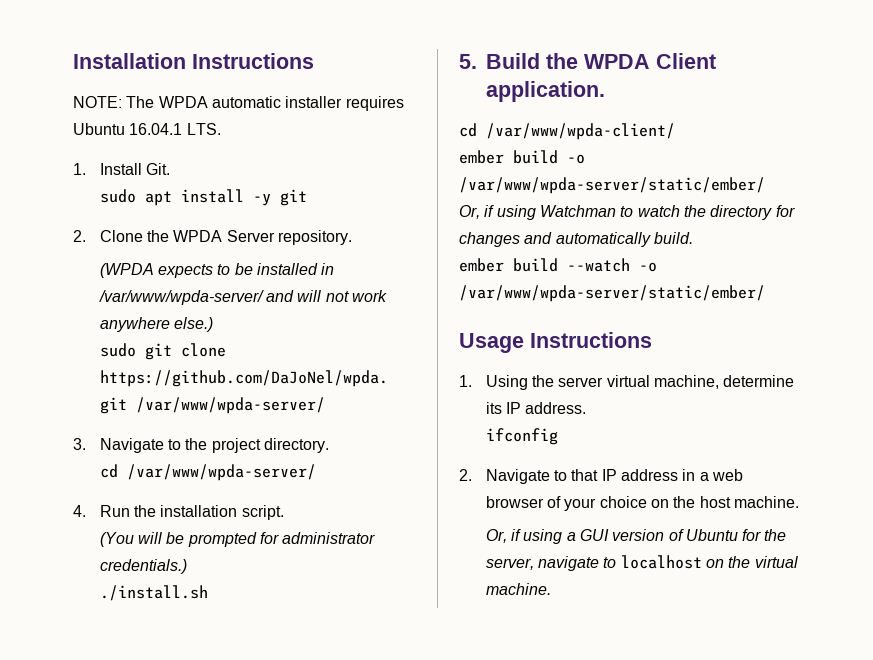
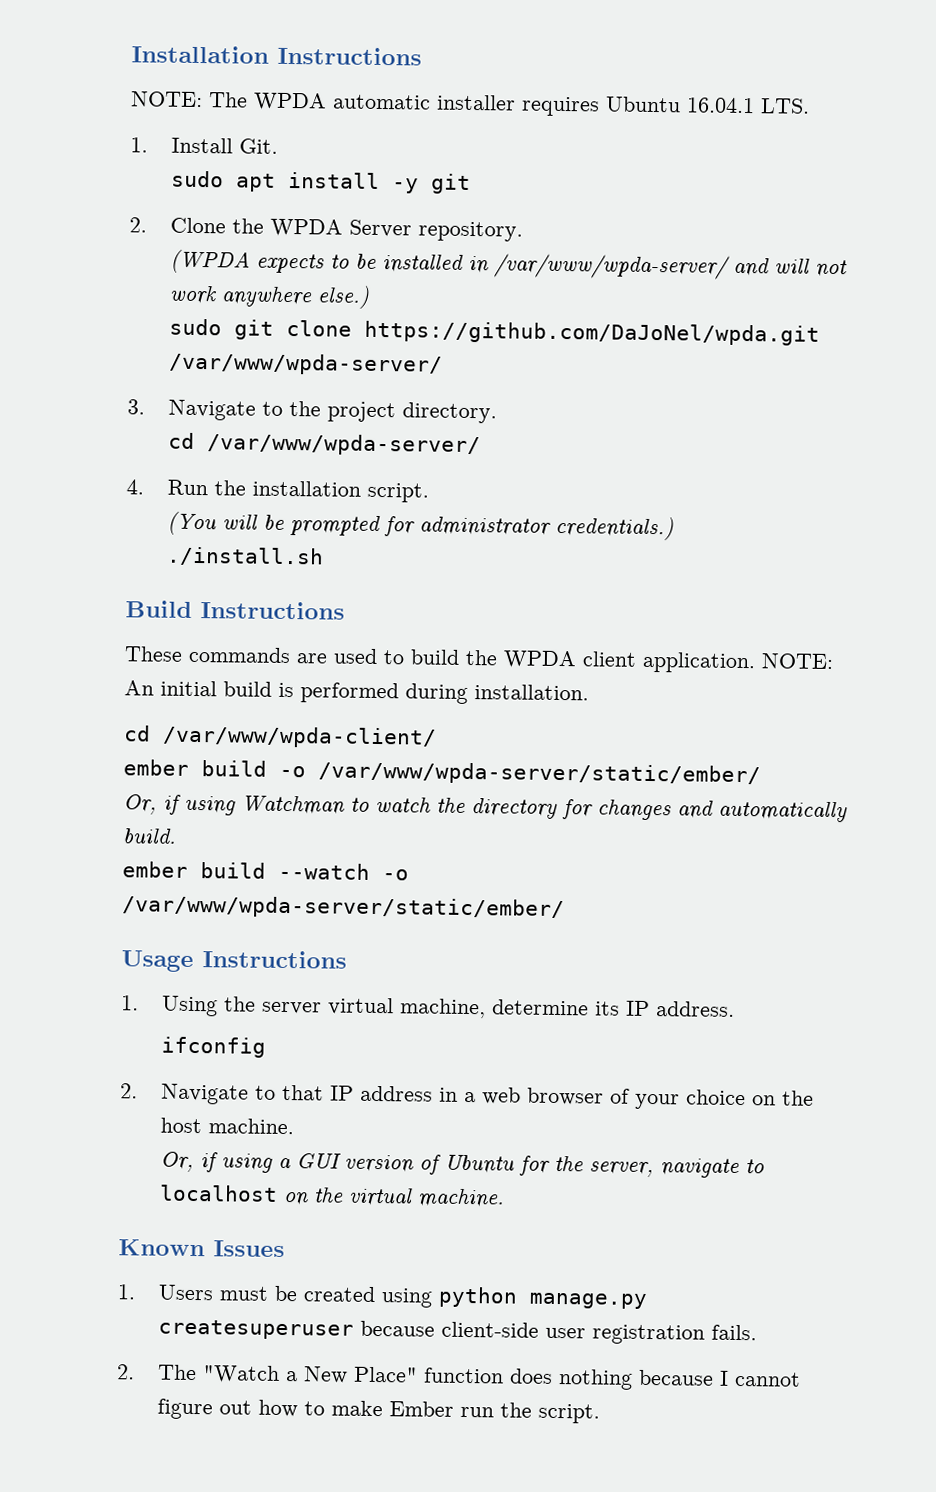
[459,53,716,69] 5. Build the WPDA Client -> [125,600,345,620] [124,646,637,669] Build Instructions // These commands are used to build the WPDA client
(605, 91) none -> [761,653,834,670] [124,680,589,704] NOTE: An initial build is performed during installation.
(551, 589) none -> [118,1239,285,1258] [117,1284,648,1310] [158,1319,758,1345] [117,1364,802,1390] [157,1398,601,1424] // Known Issues // 1. Users must be created using python manage.py createsuperuser because client-side user registration fails. // 2. The "Watch a New Place" function does nothing because I cannot figure out how to make Ember run the script.

